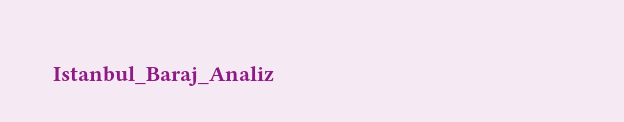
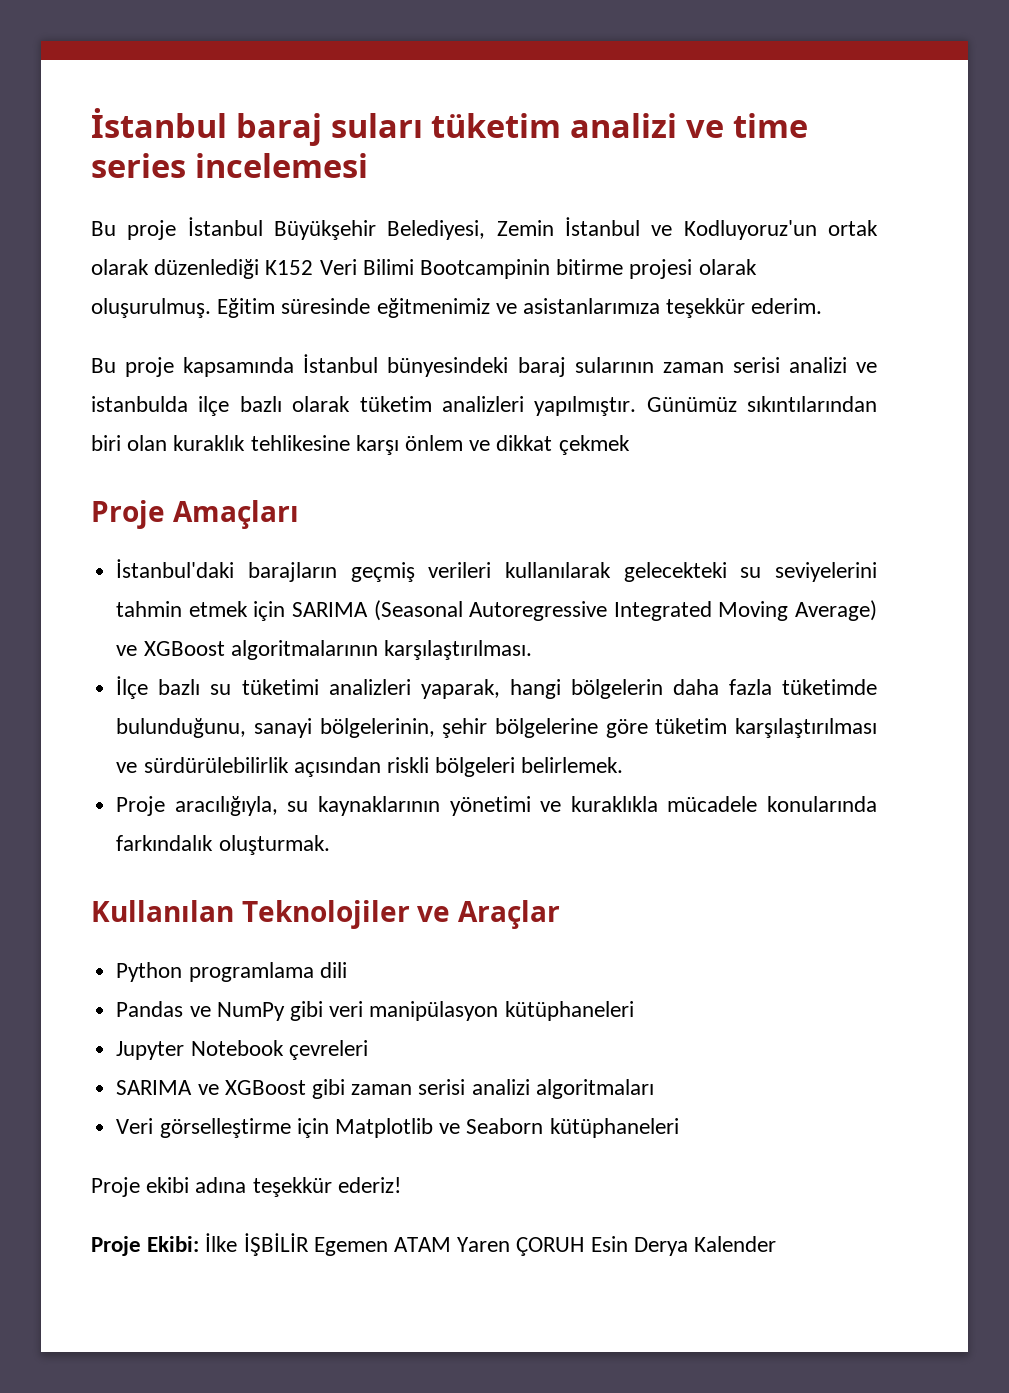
[53,66,274,86] Istanbul_Baraj_Analiz -> [91,108,808,146] [91,153,368,178] [91,217,878,240] [91,259,757,279] [91,298,823,318] [91,354,878,377] [91,396,877,416] [91,435,630,455] [91,500,299,529] [116,559,877,582] [116,600,877,621] [116,640,532,660] [116,676,878,699] [116,718,877,738] [116,757,624,777] [116,796,877,816] [116,835,330,855] [91,900,560,929] [116,962,347,982] [116,1001,634,1021] [116,1040,368,1060] [116,1079,654,1099] [116,1118,679,1138] [91,1177,401,1197] [91,1233,777,1256] İstanbul baraj suları tüketim analizi ve time series incelemesi // Bu proje İstanbul Büyükşehir Belediyesi, Zemin İstanbul ve Kodluyoruz'un ortak olarak düzenlediği K152 Veri Bilimi Bootcampinin bitirme projesi olarak oluşurulmuş. Eğitim süresinde eğitmenimiz ve asistanlarımıza teşekkür ederim. // Bu proje kapsamında İstanbul bünyesindeki baraj sularının zaman serisi analizi ve istanbulda ilçe bazlı olarak tüketim analizleri yapılmıştır. Günümüz sıkıntılarından biri olan kuraklık tehlikesine karşı önlem ve dikkat çekmek // Proje Amaçları // İstanbul'daki barajların geçmiş verileri kullanılarak gelecekteki su seviyelerini tahmin etmek için SARIMA (Seasonal Autoregressive Integrated Moving Average) ve XGBoost algoritmalarının karşılaştırılması. // İlçe bazlı su tüketimi analizleri yaparak, hangi bölgelerin daha fazla tüketimde bulunduğunu, sanayi bölgelerinin, şehir bölgelerine göre tüketim karşılaştırılması ve sürdürülebilirlik açısından riskli bölgeleri belirlemek. // Proje aracılığıyla, su kaynaklarının yönetimi ve kuraklıkla mücadele konularında farkındalık oluşturmak. // Kullanılan Teknolojiler ve Araçlar // Python programlama dili // Pandas ve NumPy gibi veri manipülasyon kütüphaneleri // Jupyter Notebook çevreleri // SARIMA ve XGBoost gibi zaman serisi analizi algoritmaları // Veri görselleştirme için Matplotlib ve Seaborn kütüphaneleri // Proje ekibi adına teşekkür ederiz! // Proje Ekibi: İlke İŞBİLİR Egemen ATAM Yaren ÇORUH Esin Derya Kalender

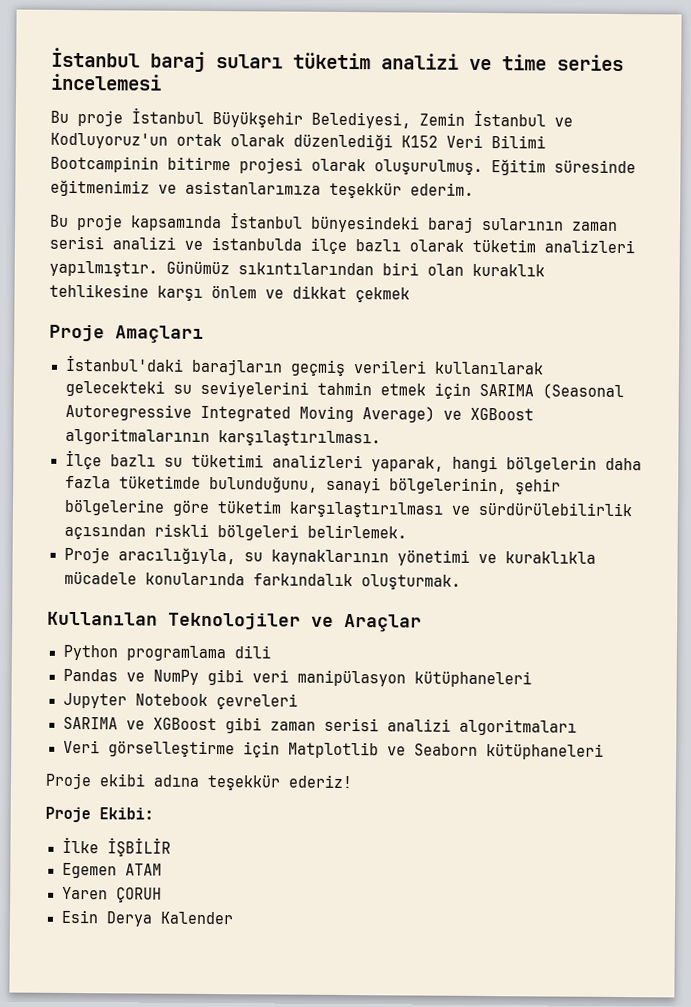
(200, 1244) none -> (154, 813) //
(309, 1244) none -> (171, 847) //
(452, 1244) none -> (162, 869) //
(585, 1246) none -> (162, 895) //

